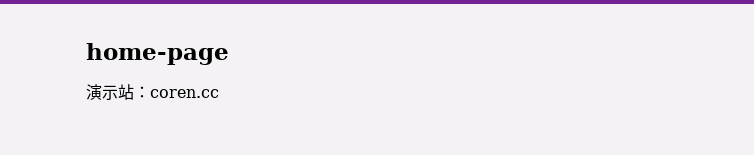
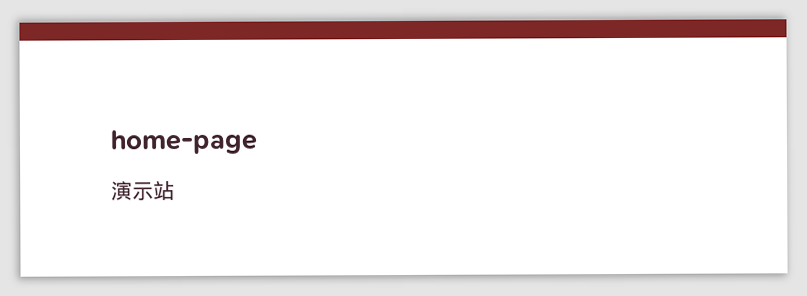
[134,86,219,98] ：coren.cc -> (175, 191) none

